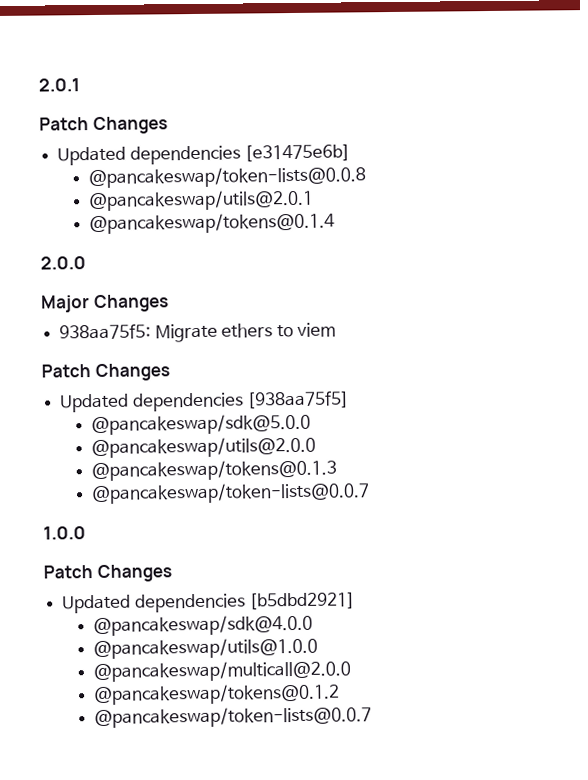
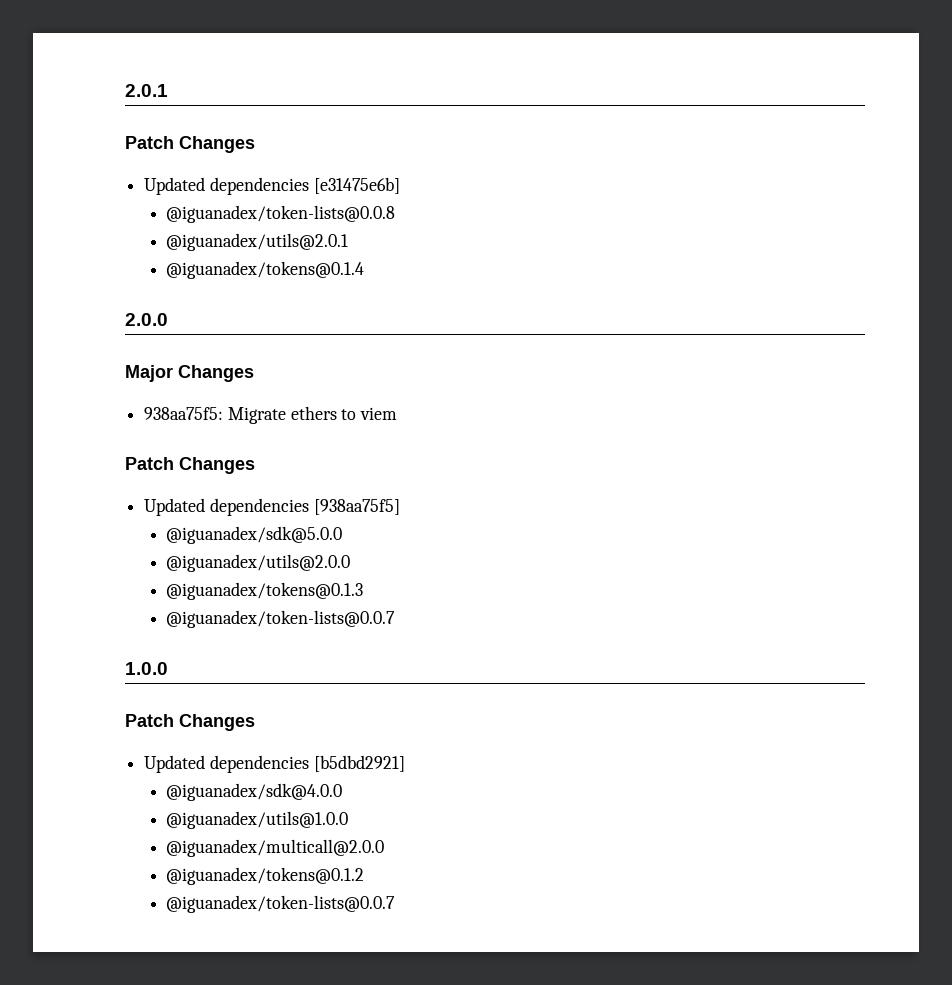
[87,166,366,189] [87,189,314,212] [88,212,335,235] @pancakeswap/token-lists@0.0.8 // @pancakeswap/utils@2.0.1 // @pancakeswap/tokens@0.1.4 -> [166,205,396,223] [166,233,349,251] [166,261,365,279] @iguanadex/token-lists@0.0.8 // @iguanadex/utils@2.0.1 // @iguanadex/tokens@0.1.4
[90,413,311,436] [90,436,316,459] [90,459,337,482] [90,482,370,505] @pancakeswap/sdk@5.0.0 // @pancakeswap/utils@2.0.0 // @pancakeswap/tokens@0.1.3 // @pancakeswap/token-lists@0.0.7 -> [166,526,343,544] [166,554,351,572] [166,582,364,600] [166,610,396,628] @iguanadex/sdk@5.0.0 // @iguanadex/utils@2.0.0 // @iguanadex/tokens@0.1.3 // @iguanadex/token-lists@0.0.7
[92,614,313,637] [92,637,318,660] [92,660,351,683] [92,683,340,706] [93,706,372,729] @pancakeswap/sdk@4.0.0 // @pancakeswap/utils@1.0.0 // @pancakeswap/multicall@2.0.0 // @pancakeswap/tokens@0.1.2 // @pancakeswap/token-lists@0.0.7 -> [166,783,343,801] [166,811,349,829] [166,839,385,857] [166,867,365,885] [166,895,396,913] @iguanadex/sdk@4.0.0 // @iguanadex/utils@1.0.0 // @iguanadex/multicall@2.0.0 // @iguanadex/tokens@0.1.2 // @iguanadex/token-lists@0.0.7

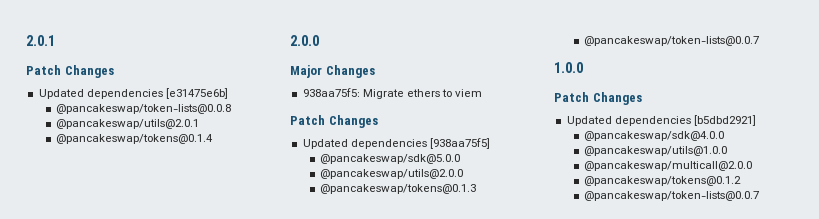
[166,205,396,223] [166,233,349,251] [166,261,365,279] @iguanadex/token-lists@0.0.8 // @iguanadex/utils@2.0.1 // @iguanadex/tokens@0.1.4 -> [56,104,232,114] [56,119,200,129] [56,134,214,144] @pancakeswap/token-lists@0.0.8 // @pancakeswap/utils@2.0.1 // @pancakeswap/tokens@0.1.4
[166,526,343,544] [166,554,351,572] [166,582,364,600] [166,610,396,628] @iguanadex/sdk@5.0.0 // @iguanadex/utils@2.0.0 // @iguanadex/tokens@0.1.3 // @iguanadex/token-lists@0.0.7 -> [320,154,461,164] [320,169,464,179] [320,184,477,194] [584,36,760,46] @pancakeswap/sdk@5.0.0 // @pancakeswap/utils@2.0.0 // @pancakeswap/tokens@0.1.3 // @pancakeswap/token-lists@0.0.7
[166,783,343,801] [166,811,349,829] [166,839,385,857] [166,867,365,885] [166,895,396,913] @iguanadex/sdk@4.0.0 // @iguanadex/utils@1.0.0 // @iguanadex/multicall@2.0.0 // @iguanadex/tokens@0.1.2 // @iguanadex/token-lists@0.0.7 -> [584,131,725,141] [584,146,728,156] [584,161,753,171] [584,176,742,186] [584,191,760,201] @pancakeswap/sdk@4.0.0 // @pancakeswap/utils@1.0.0 // @pancakeswap/multicall@2.0.0 // @pancakeswap/tokens@0.1.2 // @pancakeswap/token-lists@0.0.7

